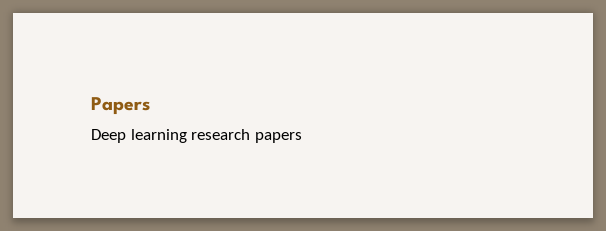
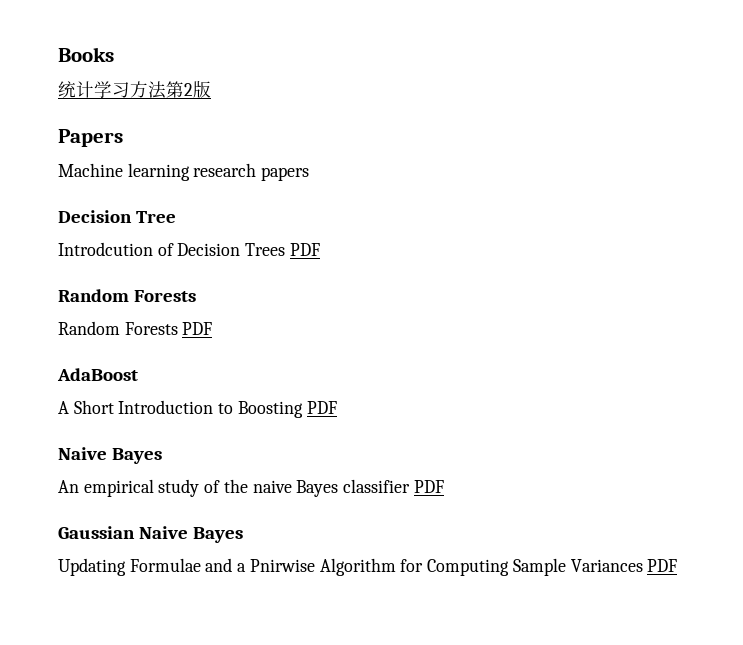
(91, 106) none -> [58,47,114,62] [58,80,211,99] Books // 统计学习方法第2版 //
[91,129,126,143] Deep -> [58,163,123,177] Machine
(302, 137) none -> [58,210,177,223] [58,242,320,256] [58,289,197,302] [58,321,213,335] [57,368,138,381] [58,400,337,418] [58,447,163,464] [58,479,444,497] [58,526,244,543] [58,558,678,576] // Decision Tree // Introdcution of Decision Trees PDF // Random Forests // Random Forests PDF // AdaBoost // A Short Introduction to Boosting PDF // Naive Bayes // An empirical study of the naive Bayes classifier PDF // Gaussian Naive Bayes // Updating Formulae and a Pnirwise Algorithm for Computing Sample Variances PDF

